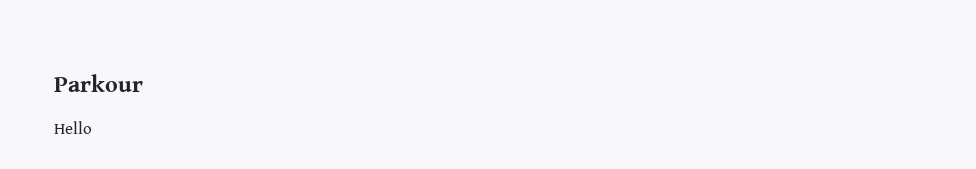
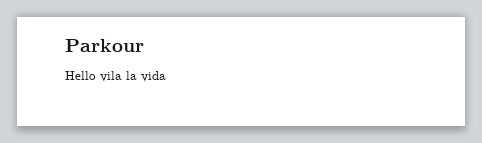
(92, 127) none -> [100,71,166,82] vila la vida

